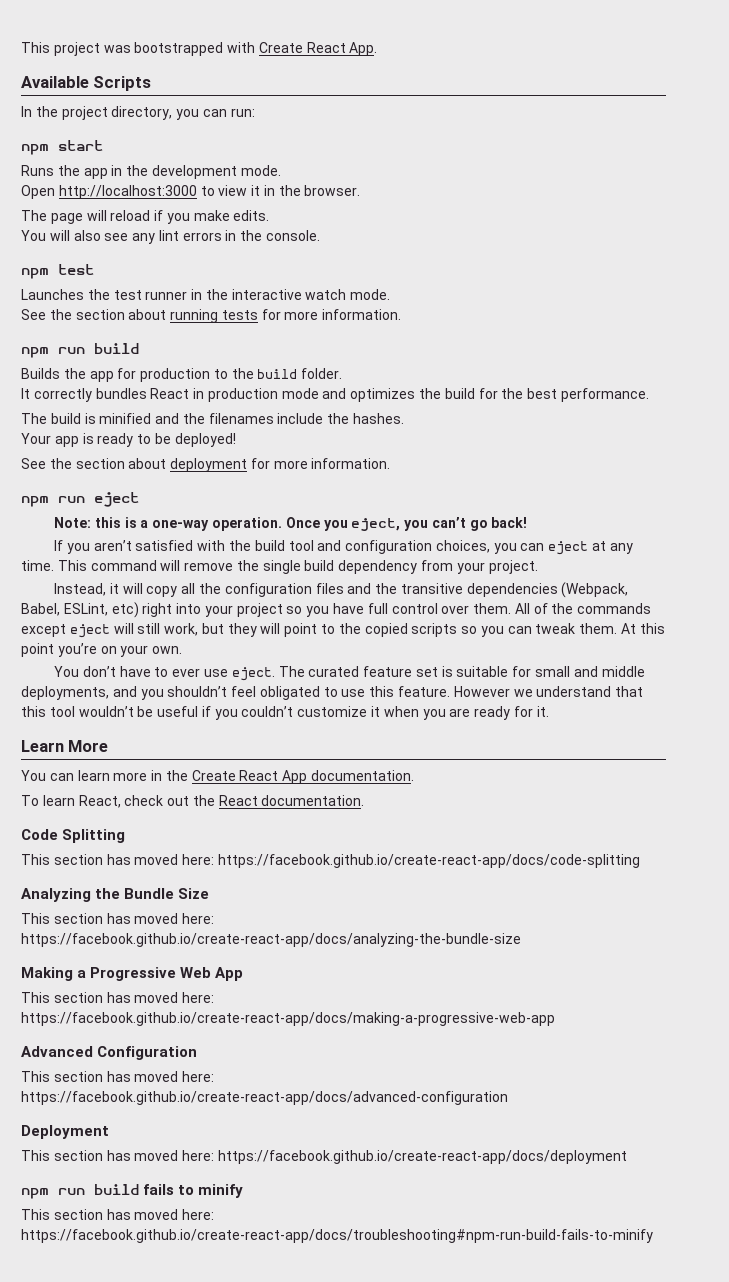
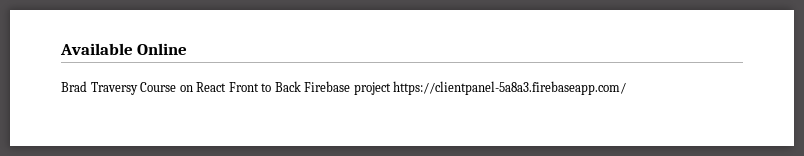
[21,42,378,56] [21,76,152,91] [21,106,255,120] [21,140,103,155] [21,165,281,179] [21,185,361,199] [21,210,270,224] [21,230,321,244] [21,264,94,279] [21,289,391,300] [21,309,402,323] [21,343,139,358] [21,368,343,382] [21,388,649,402] [21,413,405,424] [21,433,236,447] [21,458,391,472] [21,492,139,507] [54,517,528,531] [54,540,633,555] [21,560,538,574] [54,582,629,598] [21,602,652,618] [21,623,665,638] [21,643,183,657] [54,666,645,681] [21,686,644,700] [21,706,549,720] [21,740,109,752] [21,770,415,784] [21,795,365,808] [21,829,126,843] [21,854,640,868] [21,888,210,902] [21,913,215,924] [21,933,521,947] [21,967,244,981] [21,992,215,1003] [21,1012,555,1026] [21,1046,198,1060] [21,1071,215,1082] [21,1091,508,1105] [21,1125,109,1139] [21,1150,627,1164] [21,1184,244,1199] [21,1209,215,1220] [21,1229,653,1243] This project was bootstrapped with Create React App. // Available Scripts // In the project directory, you can run: // npm start // Runs the app in the development mode. // Open http://localhost:3000 to view it in the browser. // The page will reload if you make edits. // You will also see any lint errors in the console. // npm test // Launches the test runner in the interactive watch mode. // See the section about running tests for more information. // npm run build // Builds the app for production to the build folder. // It correctly bundles React in production mode and optimizes the build for the best performance. // The build is minified and the filenames include the hashes. // Your app is ready to be deployed! // See the section about deployment for more information. // npm run eject // Note: this is a one-way operation. Once you eject, you can’t go back! // If you aren’t satisfied with the build tool and configuration choices, you can eject at any time. This command will remove the single build dependency from your project. // Instead, it will copy all the configuration files and the transitive dependencies (Webpack, Babel, ESLint, etc) right into your project so you have full control over them. All of the commands except eject will still work, but they will point to the copied scripts so you can tweak them. At this point you’re on your own. // You don’t have to ever use eject. The curated feature set is suitable for small and middle deployments, and you shouldn’t feel obligated to use this feature. However we understand that this tool wouldn’t be useful if you couldn’t customize it when you are ready for it. // Learn More // You can learn more in the Create React App documentation. // To learn React, check out the React documentation. // Code Splitting // This section has moved here: https://facebook.github.io/create-react-app/docs/code-splitting // Analyzing the Bundle Size // This section has moved here: https://facebook.github.io/create-react-app/docs/analyzing-the-bundle-size // Making a Progressive Web App // This section has moved here: https://facebook.github.io/create-react-app/docs/making-a-progressive-web-app // Advanced Configuration // This section has moved here: https://facebook.github.io/create-react-app/docs/advanced-configuration // Deployment // This section has moved here: https://facebook.github.io/create-react-app/docs/deployment // npm run build fails to minify // This section has moved here: https://facebook.github.io/create-react-app/docs/troubleshooting#npm-run-build-fails-to-minify -> [60,43,188,55] [61,81,627,95] Available Online // Brad Traversy Course on React Front to Back Firebase project https://clientpanel-5a8a3.firebaseapp.com/

